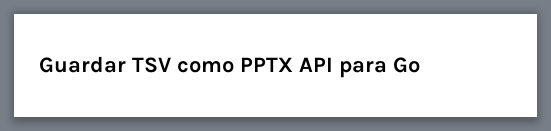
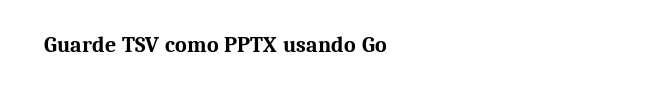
[39,56,126,73] Guardar -> [44,36,116,52] Guarde
[299,57,387,78] API para -> [283,36,357,52] usando

